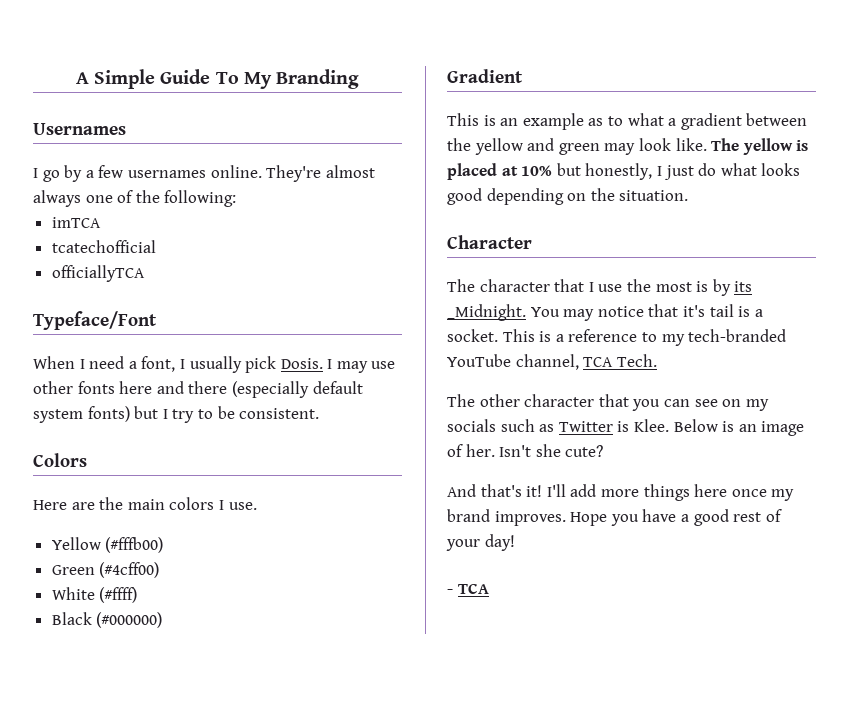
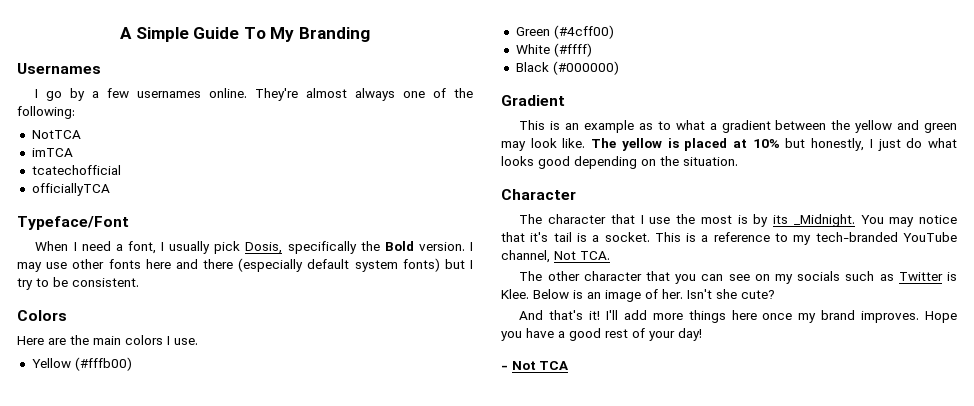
(237, 198) none -> [31,130,81,139] // NotTCA
[280,358,323,369] Dosis. -> [245,241,465,254] Dosis, specifically the Bold version.
[583,354,657,367] TCA Tech. -> [554,251,610,260] Not TCA.
(453, 591) none -> [511,361,536,370] Not

